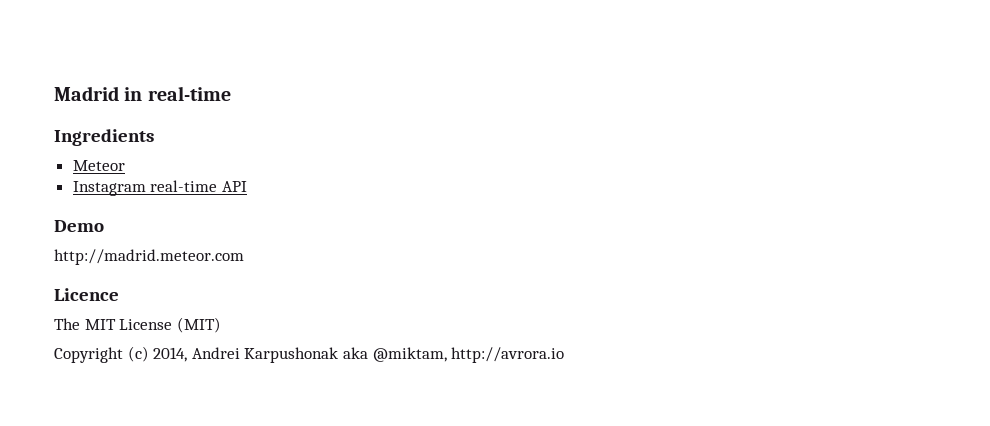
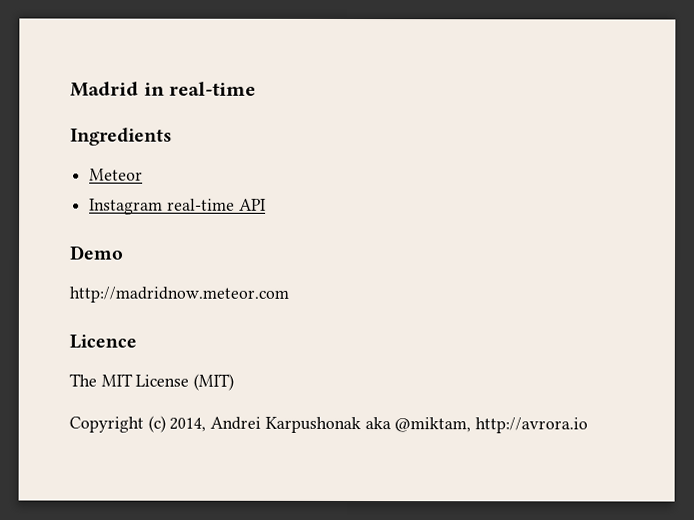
[54,249,244,265] http://madrid.meteor.com -> [69,286,289,303] http://madridnow.meteor.com

